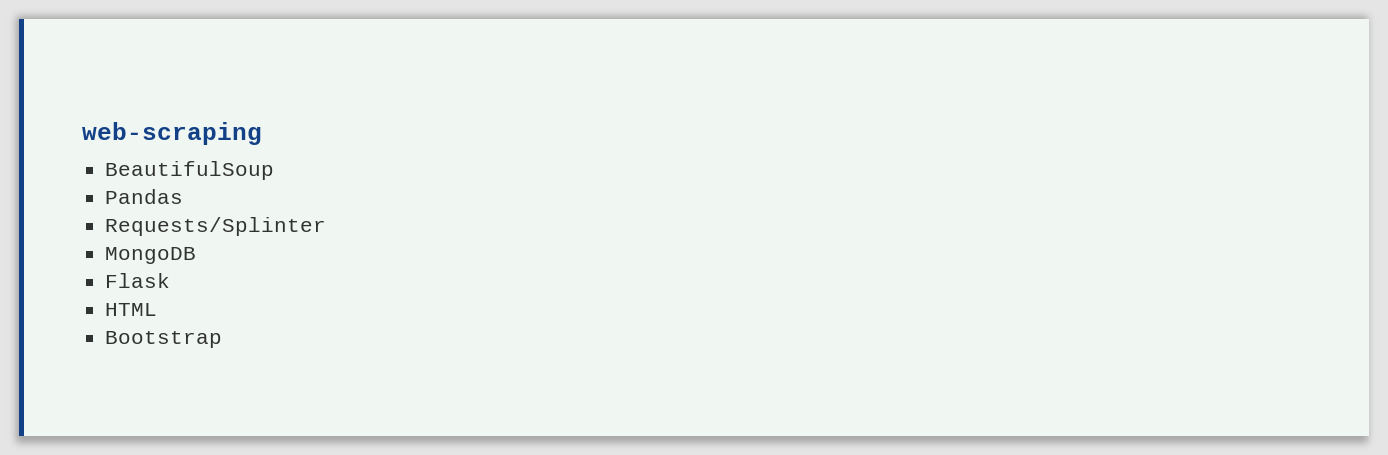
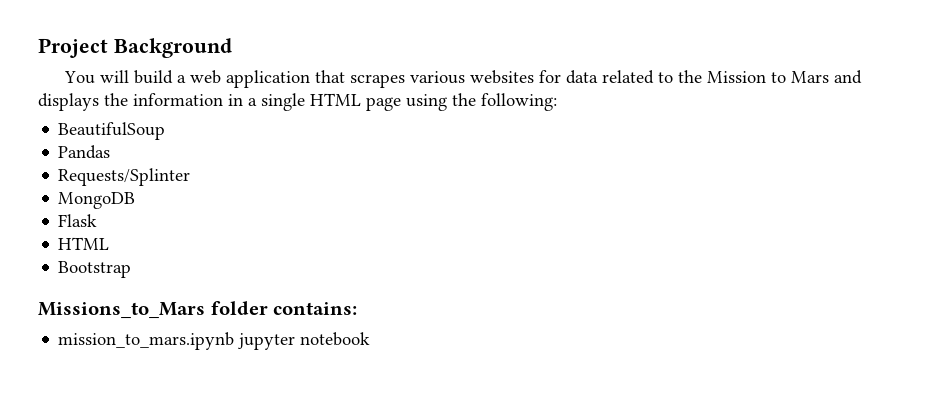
[82,122,262,145] web-scraping -> [38,38,232,58] [64,70,863,88] [38,93,557,111] Project Background // You will build a web application that scrapes various websites for data related to the Mission to Mars and displays the information in a single HTML page using the following:
(223, 339) none -> [38,301,358,319] [58,332,371,350] // Missions_to_Mars folder contains: // mission_to_mars.ipynb jupyter notebook

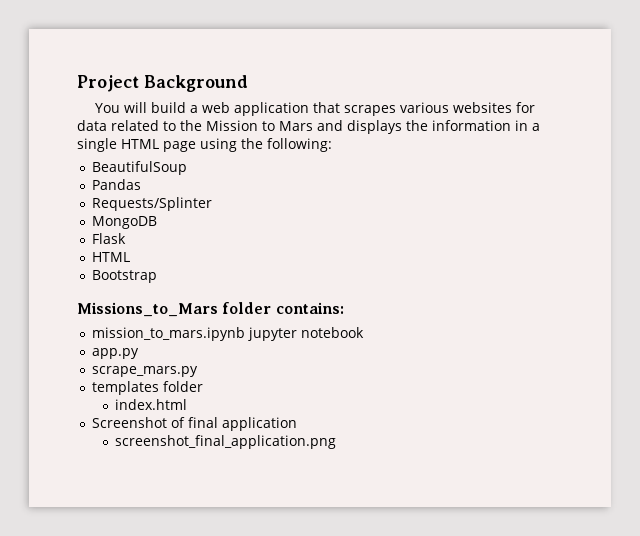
(371, 339) none -> [91,348,139,359] [91,366,198,377] [91,381,203,395] [115,399,188,410] [91,417,297,431] [115,435,337,449] // app.py // scrape_mars.py // templates folder // index.html // Screenshot of final application // screenshot_final_application.png

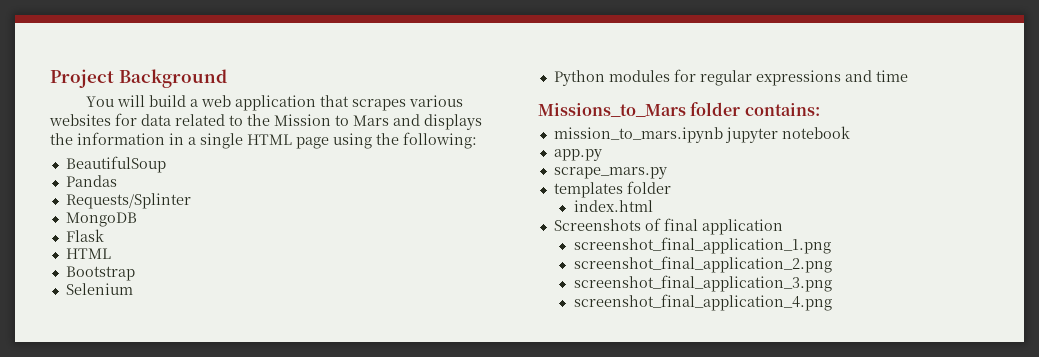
(157, 276) none -> [65,283,133,295] [553,69,908,86] // Selenium // Python modules for regular expressions and time
[91,417,167,428] Screenshot -> [553,219,641,231] Screenshots
[115,435,337,449] screenshot_final_application.png -> [573,237,831,254] [573,256,832,273] [573,275,832,292] [573,294,832,311] screenshot_final_application_1.png // screenshot_final_application_2.png // screenshot_final_application_3.png // screenshot_final_application_4.png

